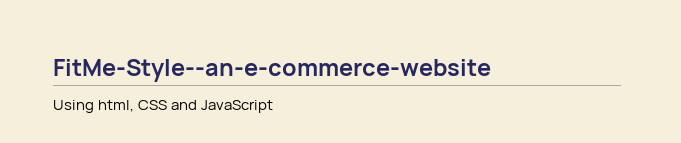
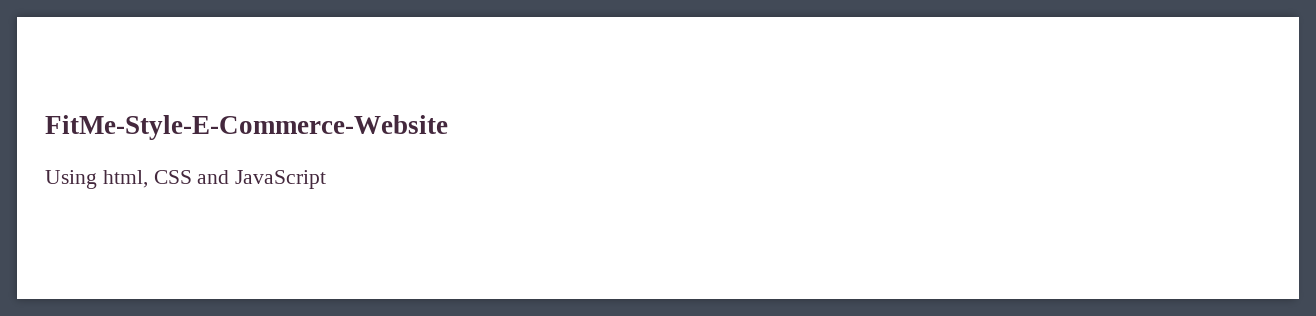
[53,59,491,82] FitMe-Style--an-e-commerce-website -> [45,115,448,140] FitMe-Style-E-Commerce-Website

